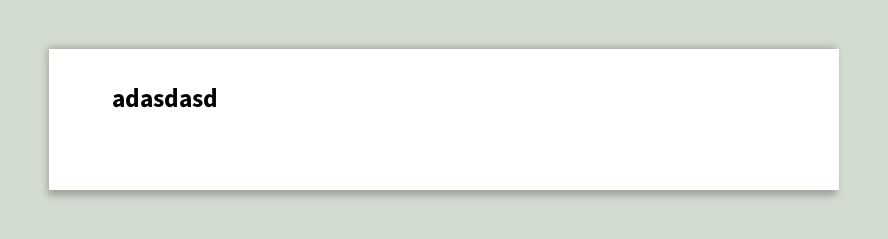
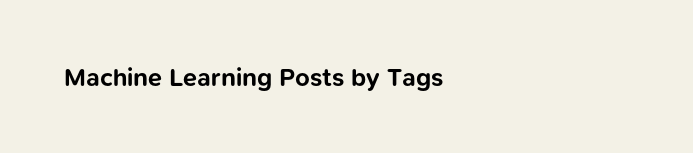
[112,88,218,108] adasdasd -> [64,67,443,91] Machine Learning Posts by Tags

